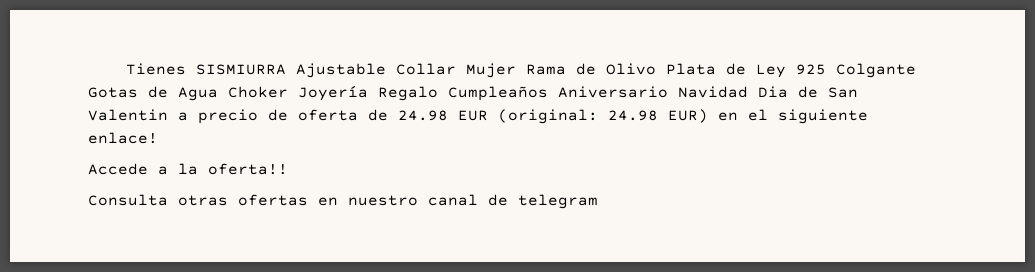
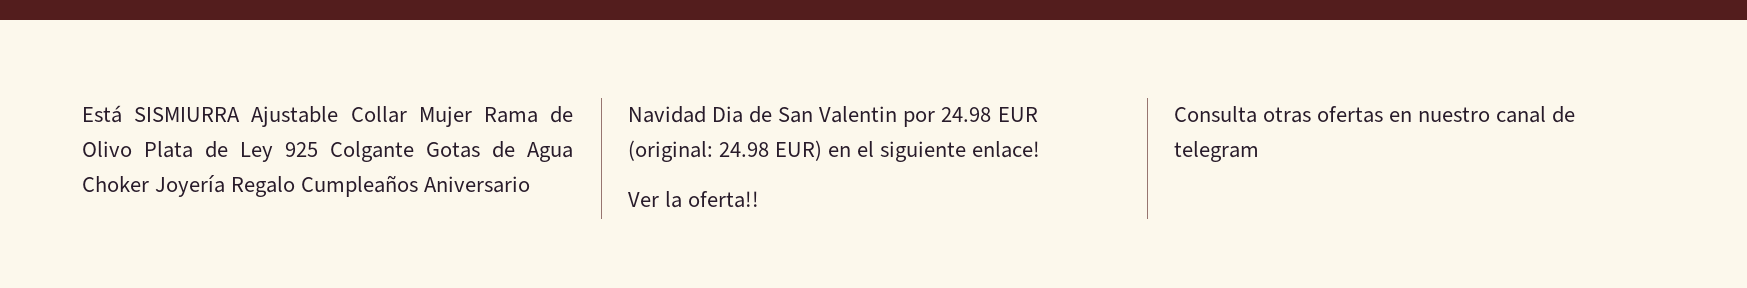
[125,63,186,75] Tienes -> [82,105,122,123] Está
[178,109,388,124] a precio de oferta de -> [903,111,936,127] por
[88,163,168,175] Accede a -> [628,192,659,207] Ver

